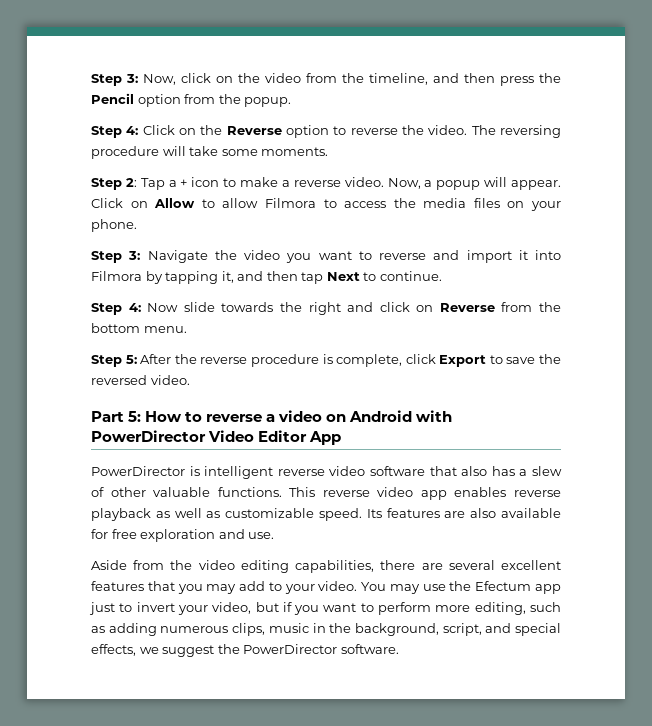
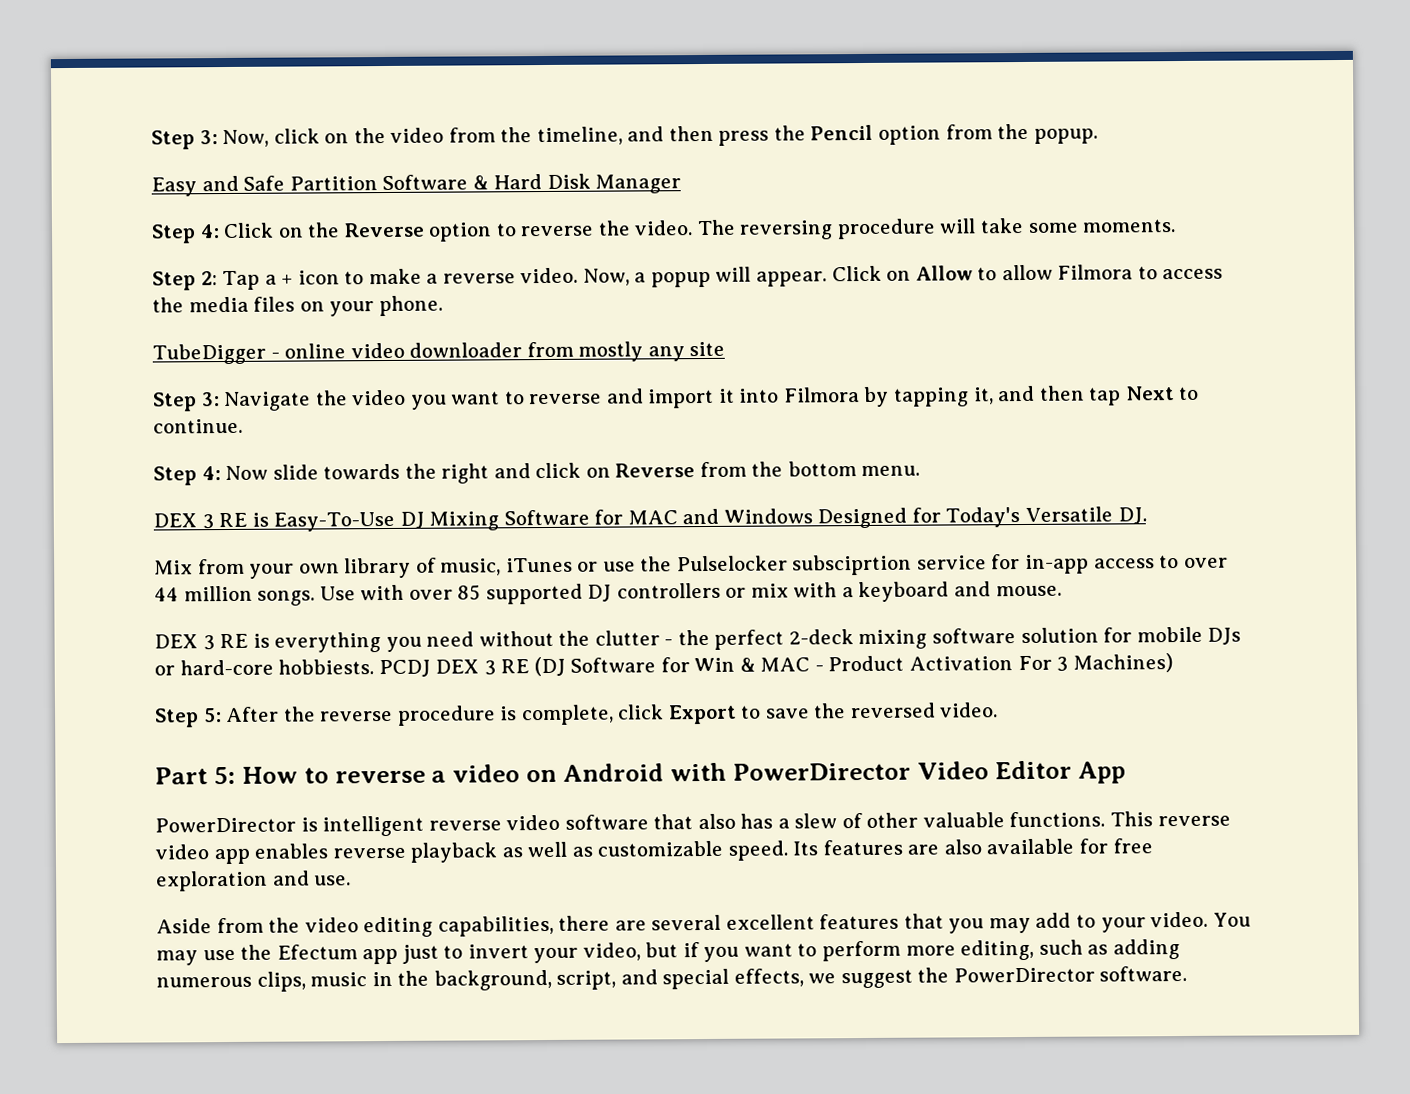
(292, 102) none -> [151,173,682,197] // Easy and Safe Partition Software & Hard Disk Manager
(137, 225) none -> [152,341,726,365] // TubeDigger - online video downloader from mostly any site
(187, 329) none -> [153,506,1147,532] [154,554,1228,579] [154,581,1062,606] [154,626,1242,653] [154,653,1173,678] // DEX 3 RE is Easy-To-Use DJ Mixing Software for MAC and Windows Designed for Today's Versatile DJ. // Mix from your own library of music, iTunes or use the Pulselocker subsciprtion service for in-app access to over 44 million songs. Use with over 85 supported DJ controllers or mix with a keyboard and mouse. // DEX 3 RE is everything you need without the clutter - the perfect 2-deck mixing software solution for mobile DJs or hard-core hobbiests. PCDJ DEX 3 RE (DJ Software for Win & MAC - Product Activation For 3 Machines)

